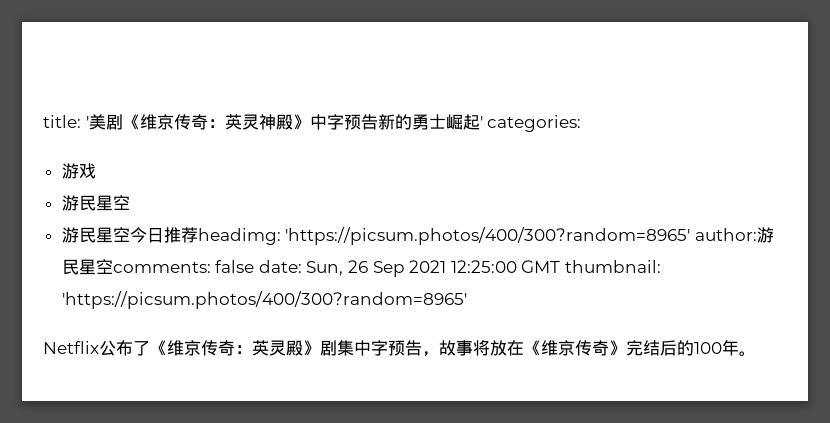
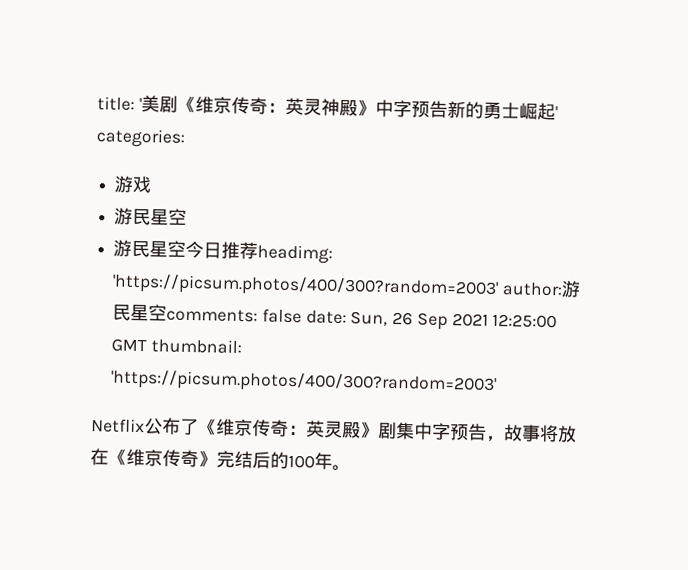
[285,227,691,245] 'https://picsum.photos/400/300?random=8965' -> [112,273,500,300] 'https://picsum.photos/400/300?random=2003'
[61,291,467,309] 'https://picsum.photos/400/300?random=8965' -> [110,369,498,396] 'https://picsum.photos/400/300?random=2003'

